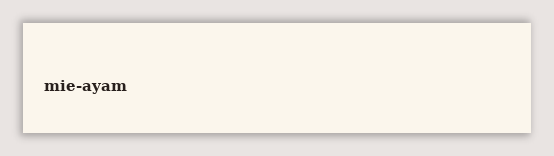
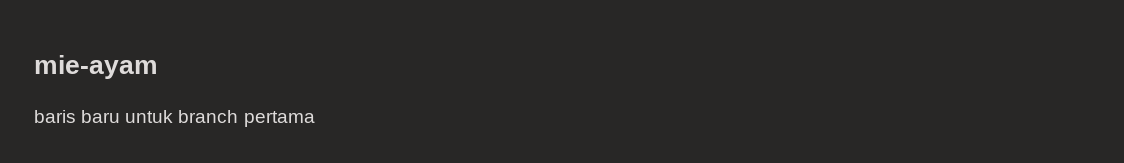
(127, 87) none -> [34,110,315,127] // baris baru untuk branch pertama

